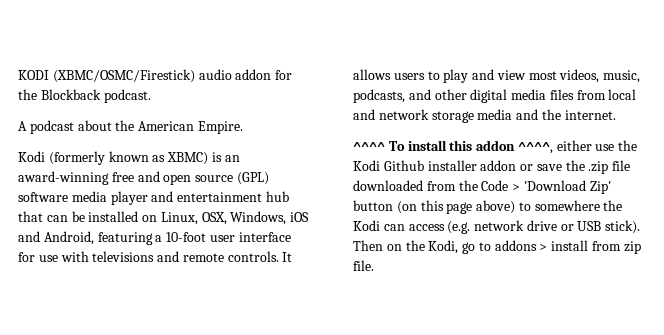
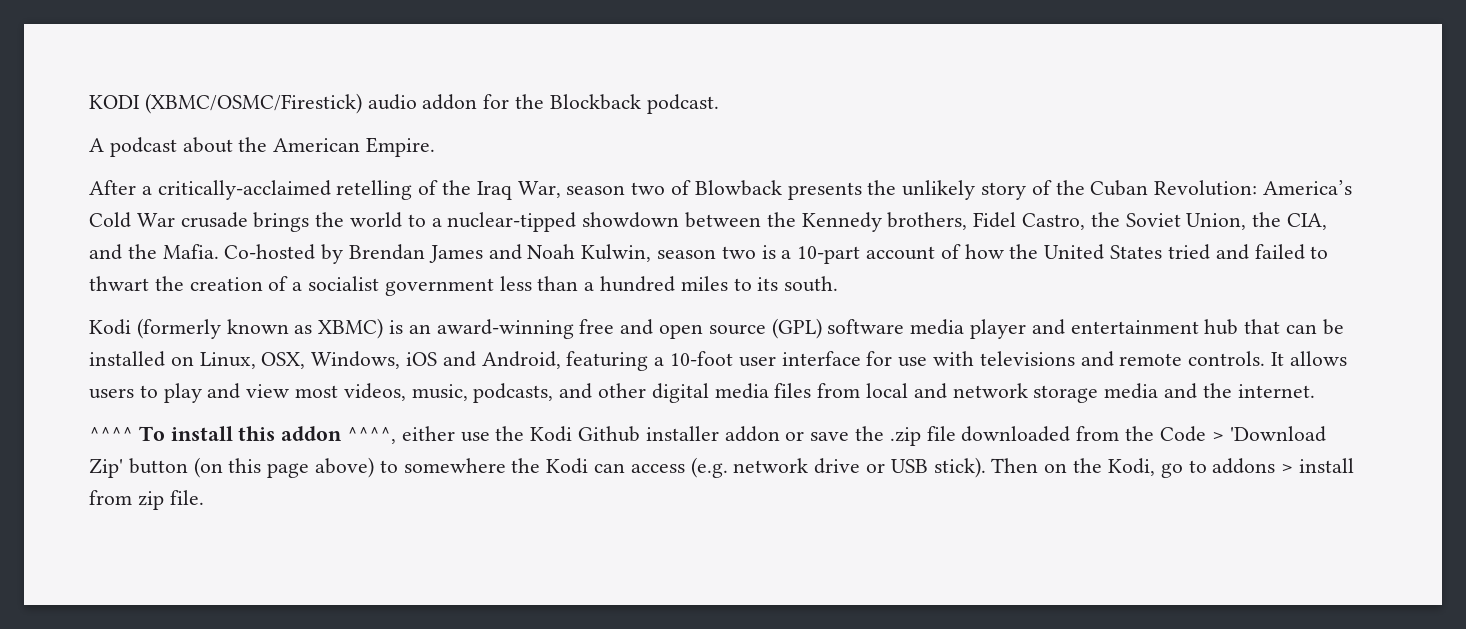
(243, 127) none -> [89,180,1353,200] [89,212,1328,232] [89,244,1329,264] [89,276,839,296] // After a critically-acclaimed retelling of the Iraq War, season two of Blowback presents the unlikely story of the Cuban Revolution: America’s Cold War crusade brings the world to a nuclear-tipped showdown between the Kennedy brothers, Fidel Castro, the Soviet Union, the CIA, and the Mafia. Co-hosted by Brendan James and Noah Kulwin, season two is a 10-part account of how the United States tried and failed to thwart the creation of a socialist government less than a hundred miles to its south.

